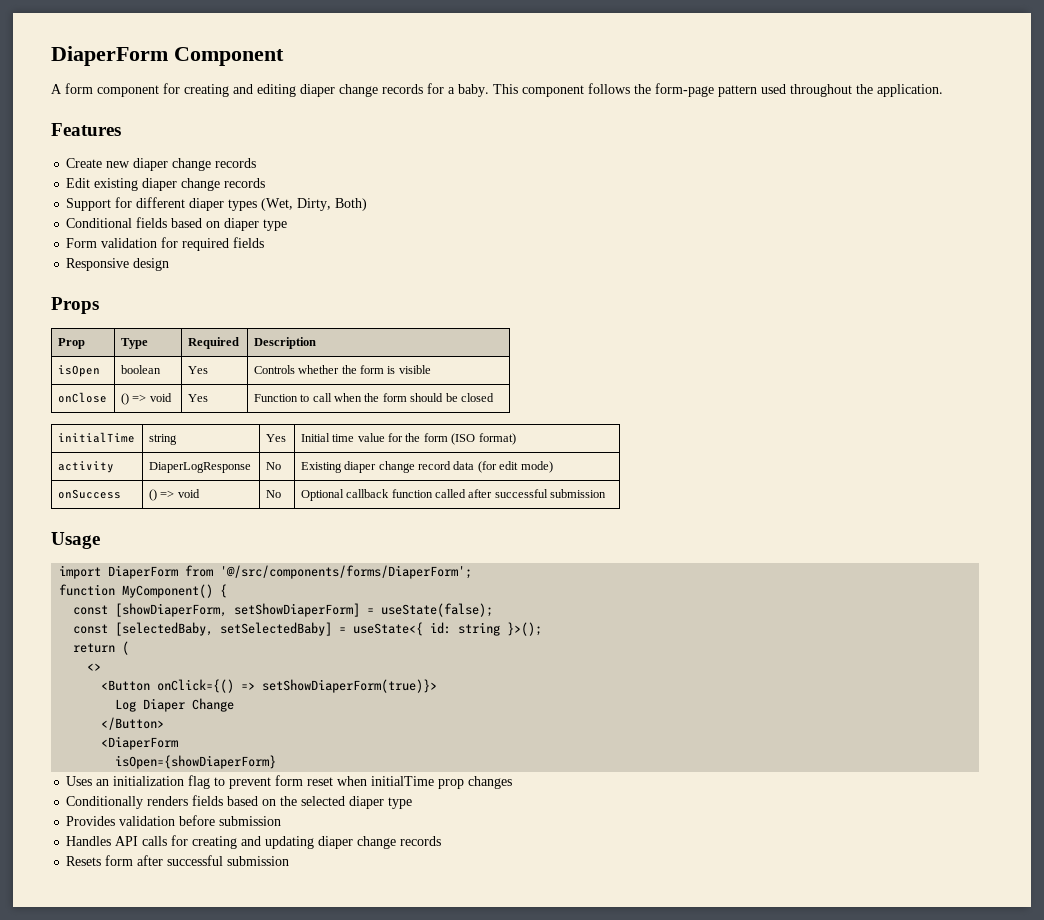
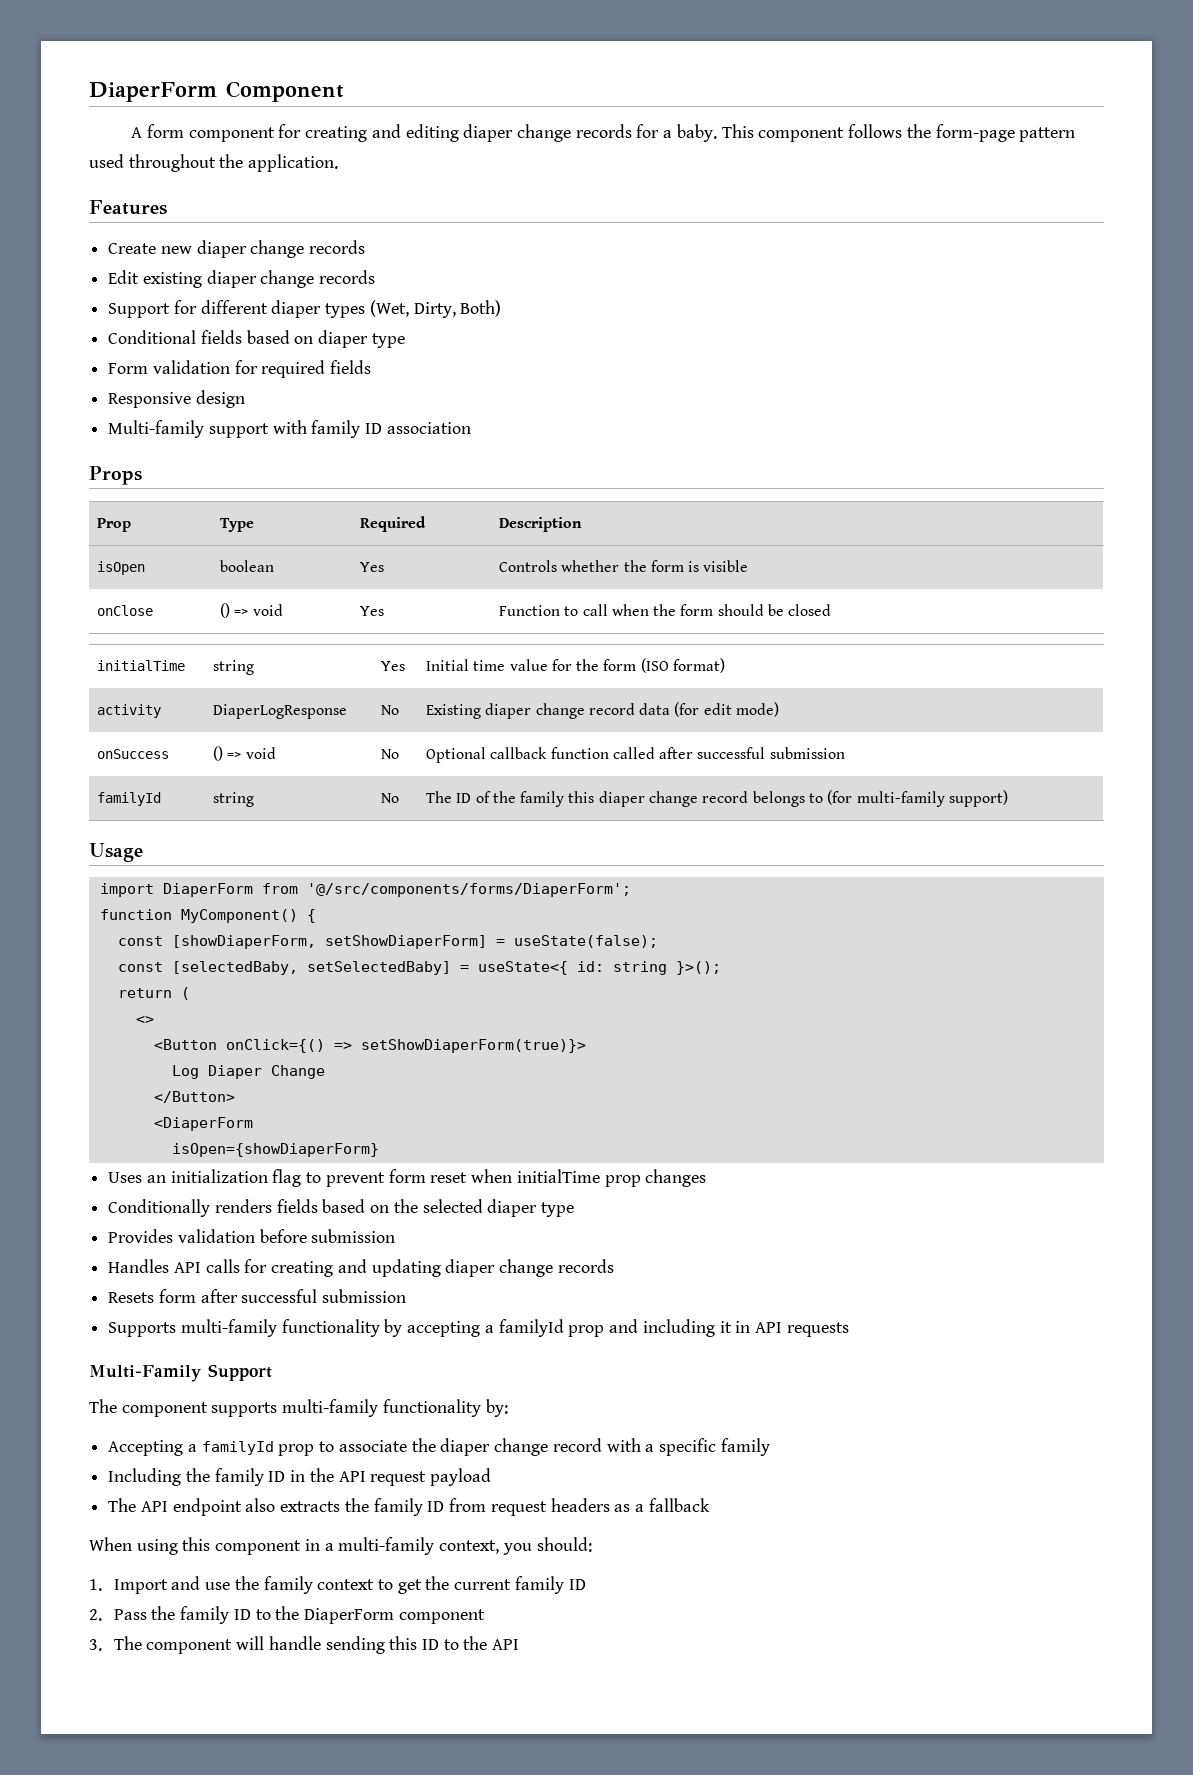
(170, 264) none -> [108,420,471,438] // Multi-family support with family ID association
(607, 493) none -> [96,792,161,806] [212,792,254,807] [380,793,399,803] [425,790,1009,807] // familyId | string | No | The ID of the family this diaper change record belongs to (for multi-family support)
(290, 861) none -> [108,1319,849,1337] [89,1364,272,1382] [89,1399,508,1417] [108,1438,770,1456] [108,1468,492,1486] [108,1498,710,1516] [89,1537,592,1555] [89,1576,586,1594] [89,1606,485,1624] [89,1636,520,1654] // Supports multi-family functionality by accepting a familyId prop and including it in API requests // Multi-Family Support // The component supports multi-family functionality by: // Accepting a familyId prop to associate the diaper change record with a specific family // Including the family ID in the API request payload // The API endpoint also extracts the family ID from request headers as a fallback // When using this component in a multi-family context, you should: // 1. Import and use the family context to get the current family ID // 2. Pass the family ID to the DiaperForm component // 3. The component will handle sending this ID to the API

